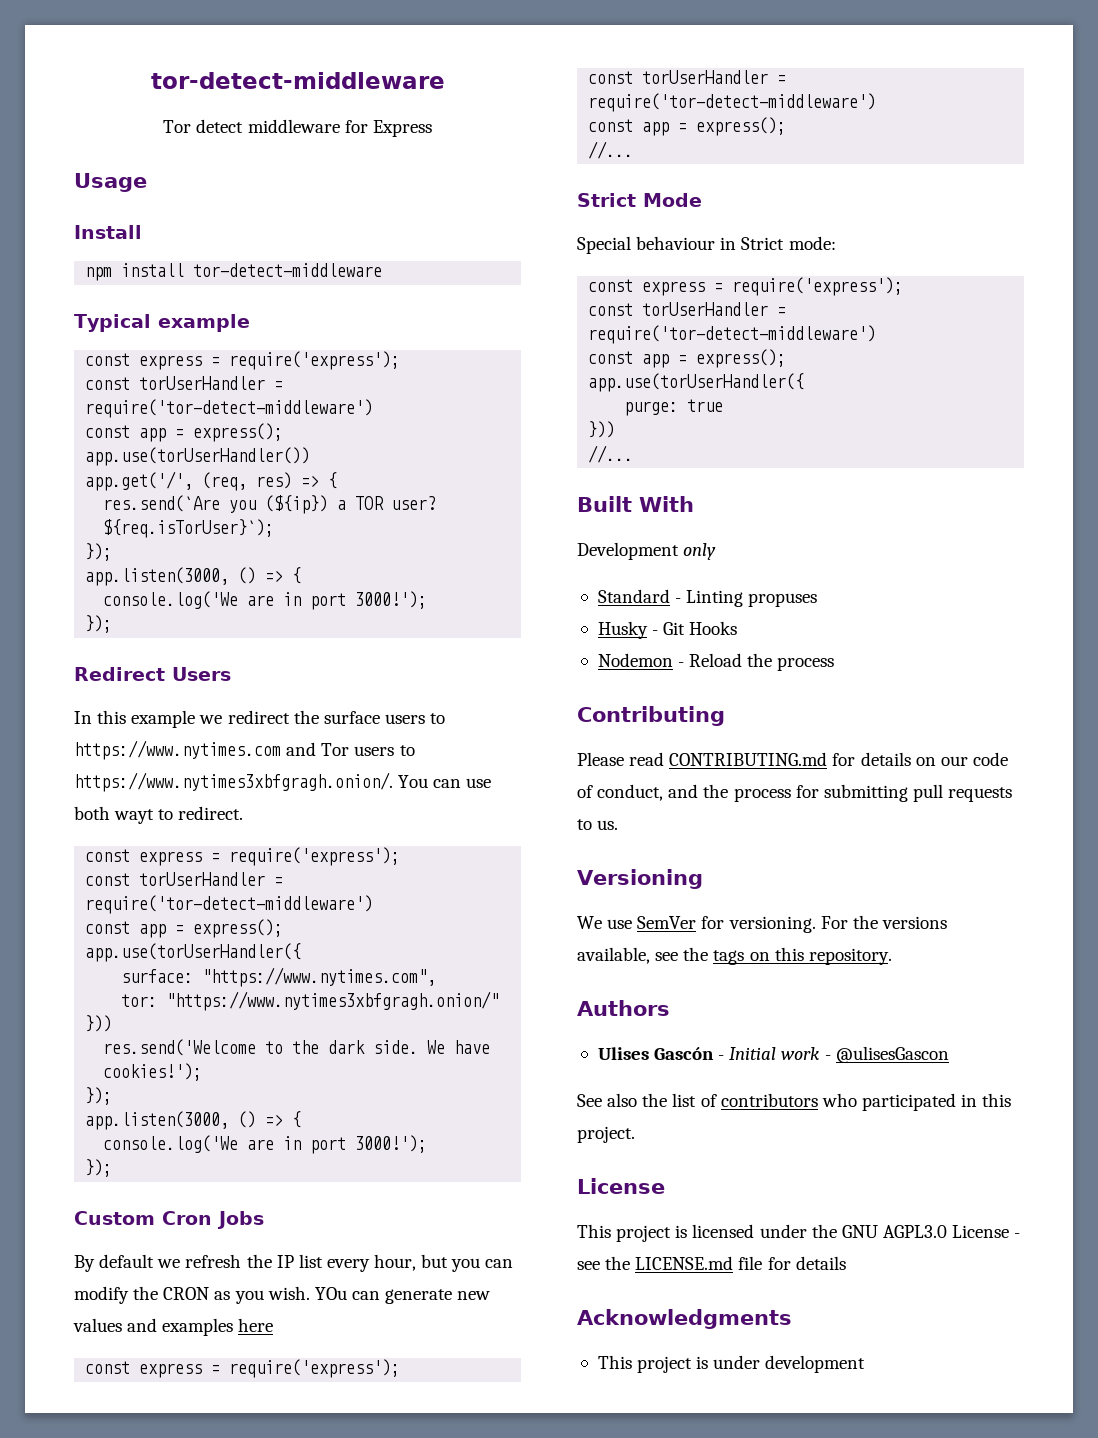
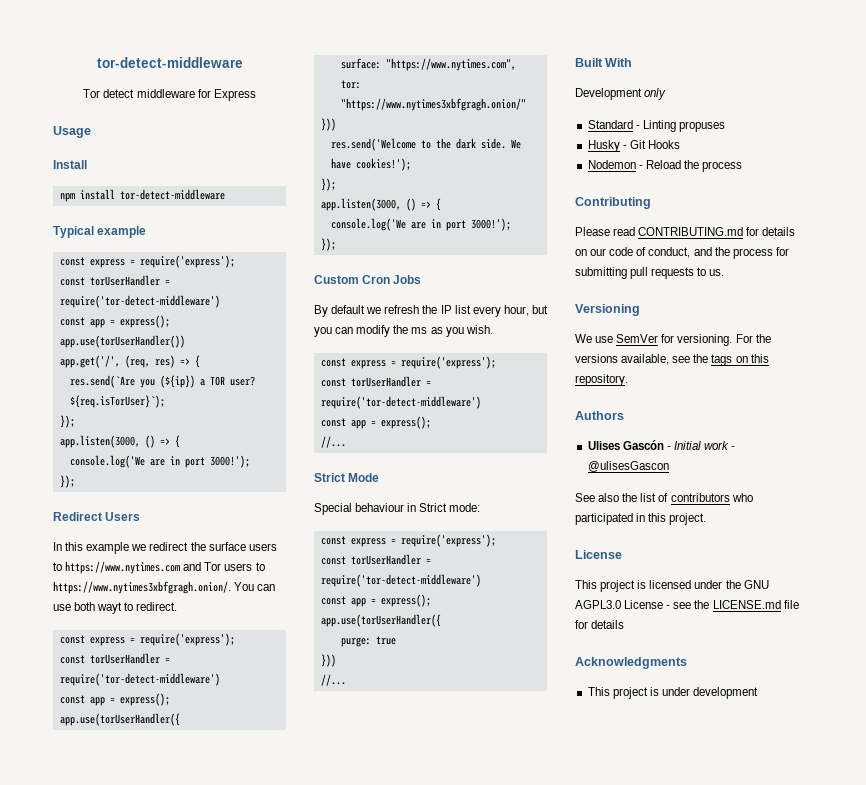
[163,1287,210,1300] CRON -> [411,327,428,334] ms
[314,1287,491,1304] [73,1318,274,1336] YOu can generate new values and examples here -> (493, 329) none

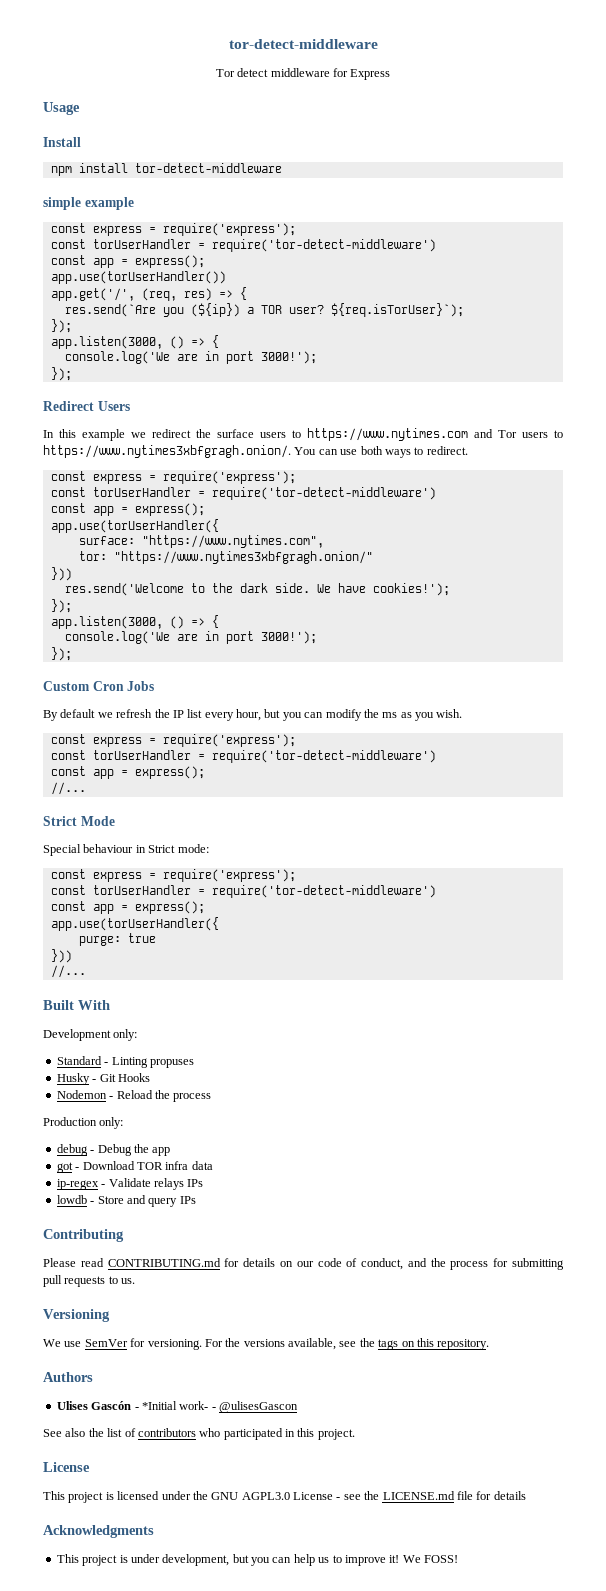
[53,226,94,238] Typical -> [43,197,81,210] simple
[97,602,123,614] wayt -> [384,449,411,458] ways
[644,88,667,100] only -> [113,1029,138,1041] only:
(743, 166) none -> [43,1117,124,1129] [56,1144,171,1156] [56,1161,213,1173] [56,1178,204,1190] [56,1195,196,1207] // Production only: // debug - Debug the app // got - Download TOR infra data // ip-regex - Validate relays IPs // lowdb - Store and query IPs
[673,441,730,450] Initial work -> [141,1401,209,1410] *Initial work-
[693,687,759,699] development -> [162,1554,458,1566] development, but you can help us to improve it! We FOSS!

